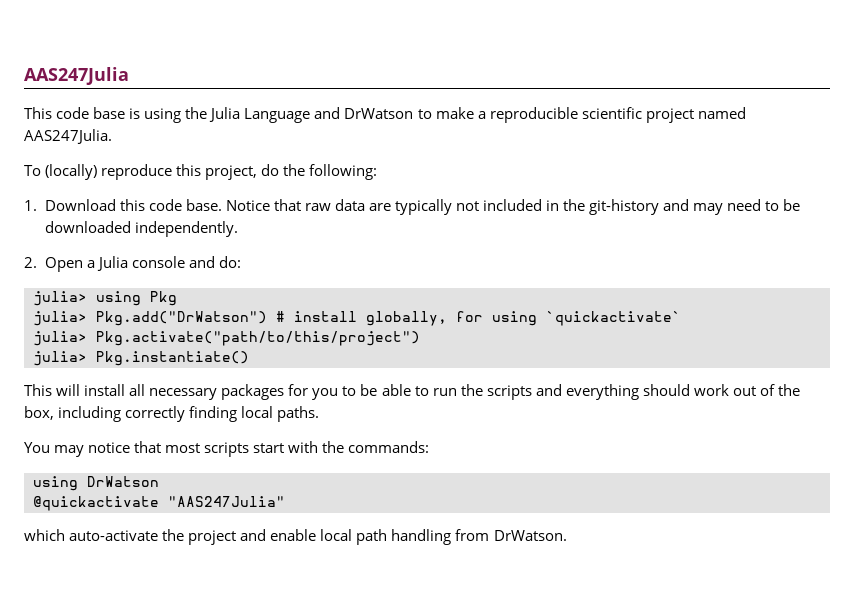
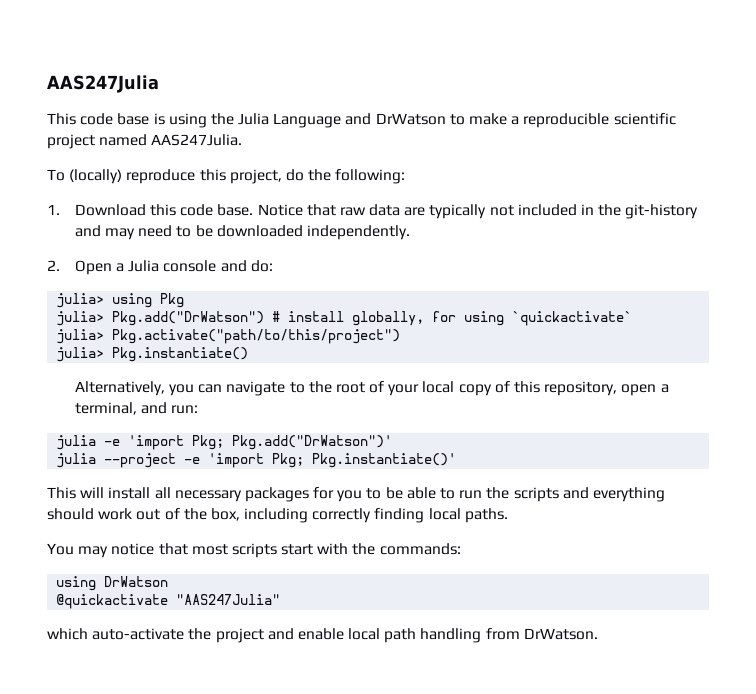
(249, 358) none -> [74,381,669,396] [74,402,199,415] [56,435,393,450] [56,453,457,468] // Alternatively, you can navigate to the root of your local copy of this repository, open a terminal, and run: // julia -e 'import Pkg; Pkg.add("DrWatson")' // julia --project -e 'import Pkg; Pkg.instantiate()'

